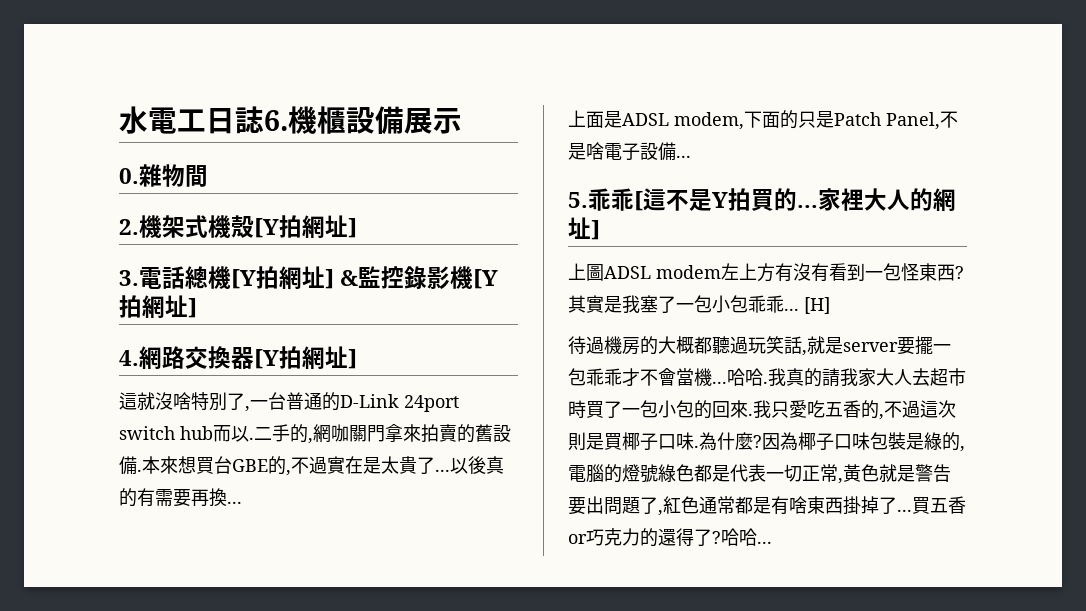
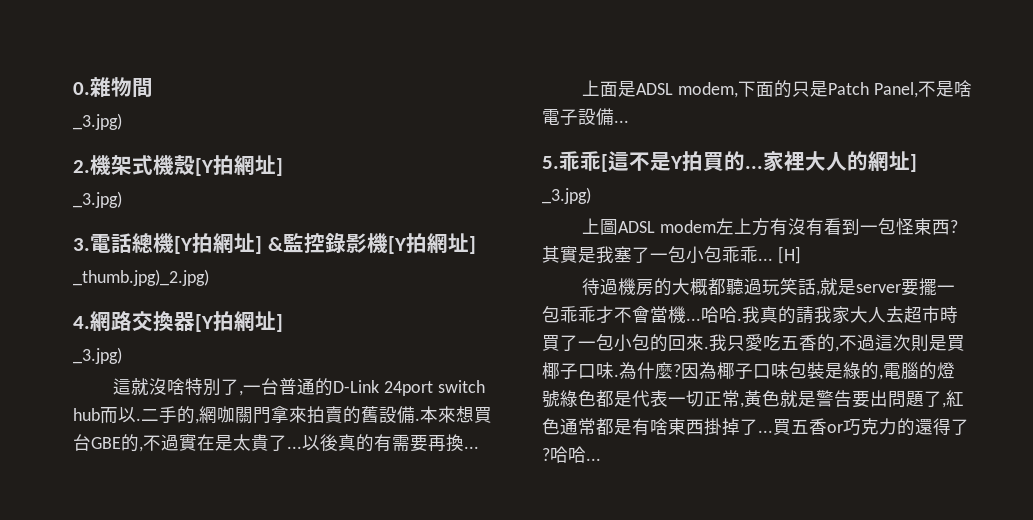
[119,106,462,135] 水電工日誌6.機櫃設備展示 // -> (73, 88) none
(208, 176) none -> [73,113,122,130] // _3.jpg)
(357, 228) none -> [73,191,122,208] // _3.jpg)
(197, 308) none -> [73,269,209,286] // _thumb.jpg)_2.jpg)
(357, 359) none -> [73,347,122,364] // _3.jpg)
(600, 230) none -> [542,187,591,204] // _3.jpg)

